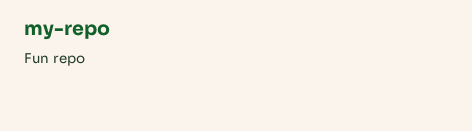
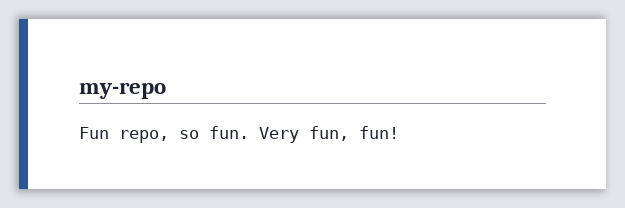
[52,55,85,66] repo -> [119,126,399,143] repo, so fun. Very fun, fun!

